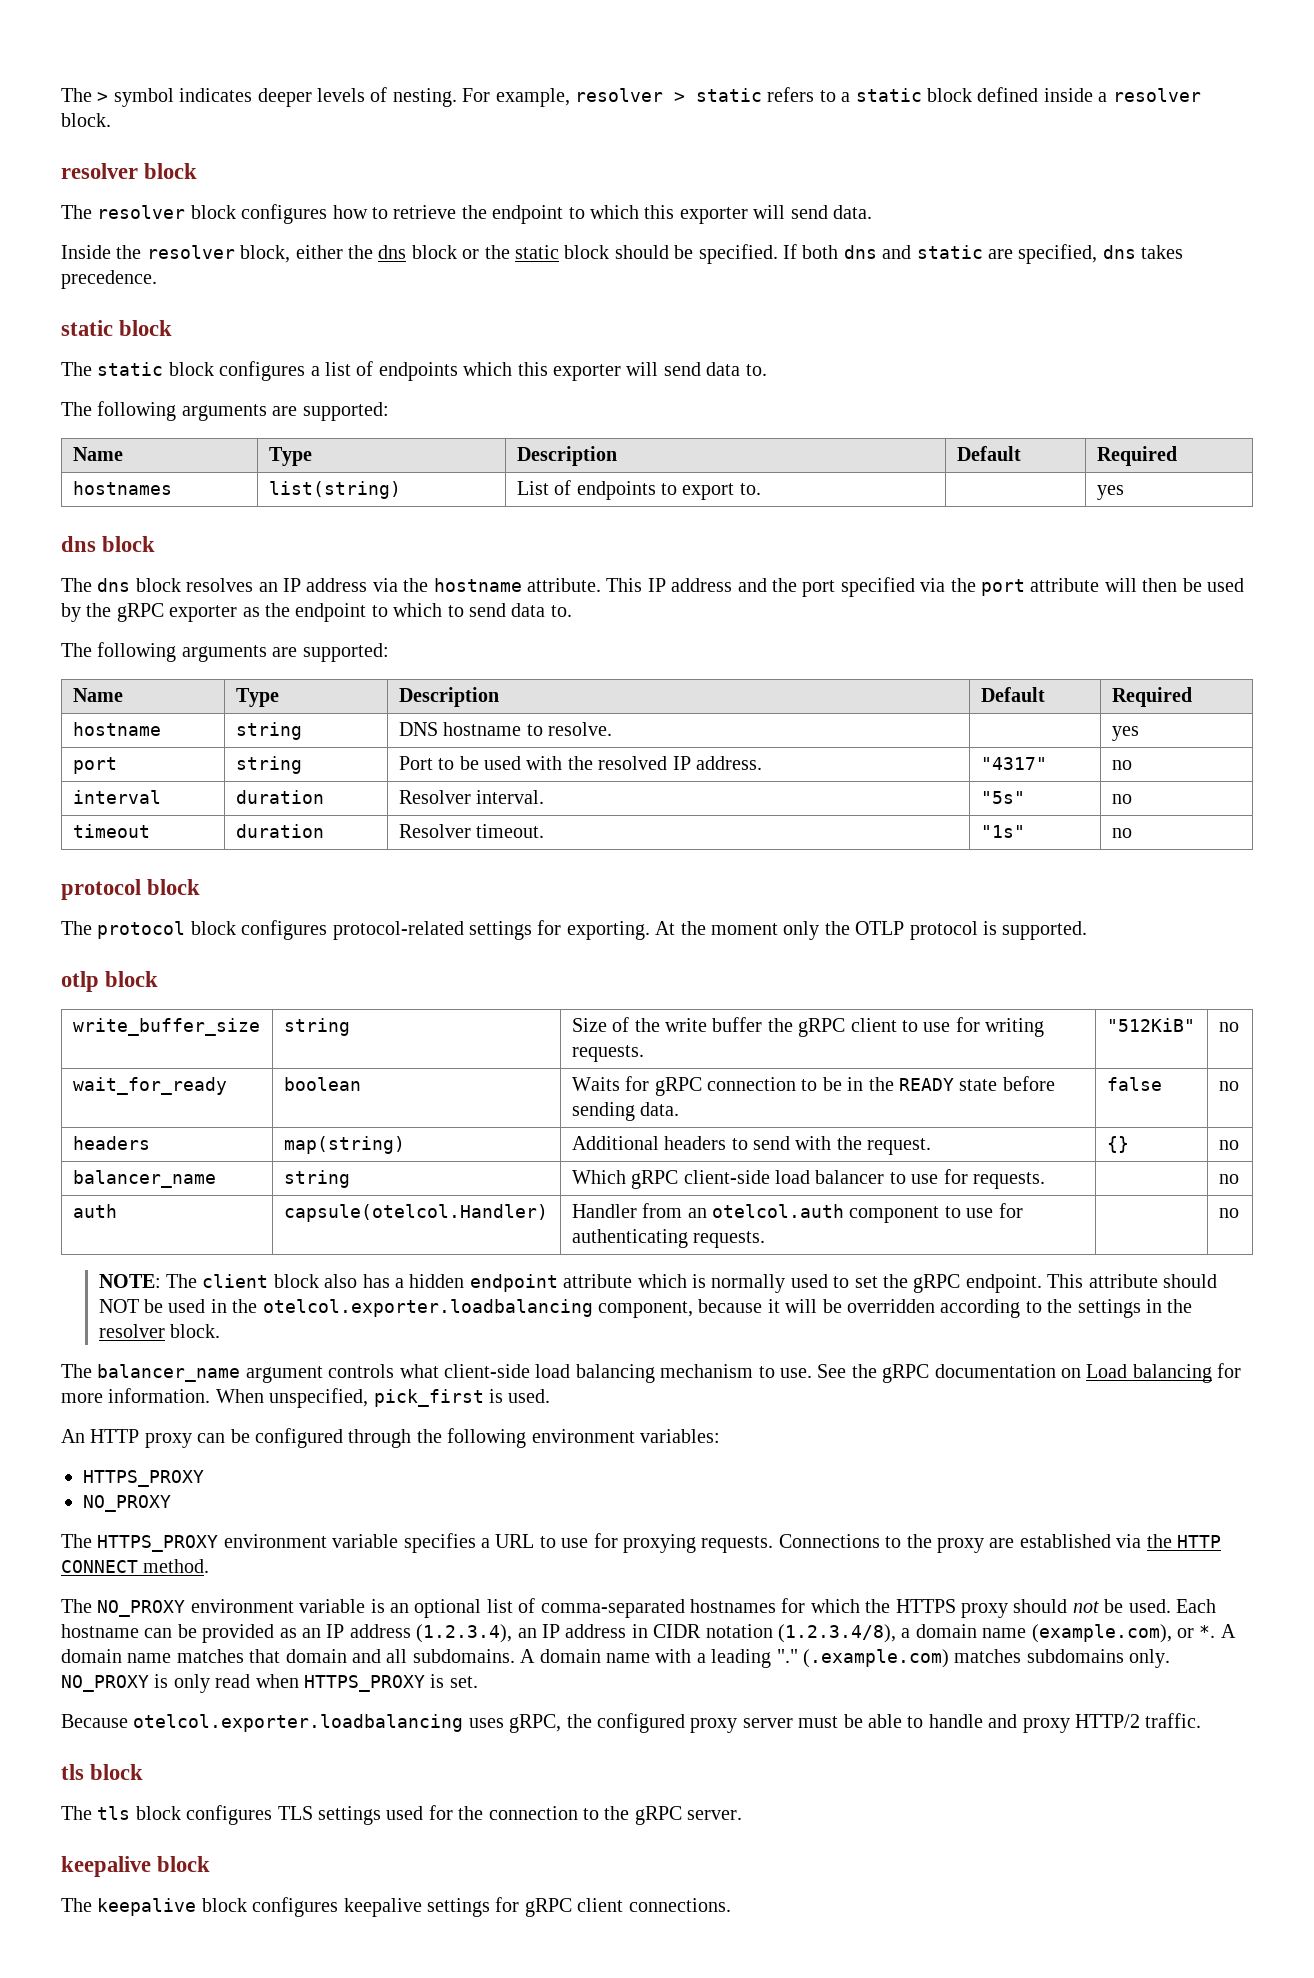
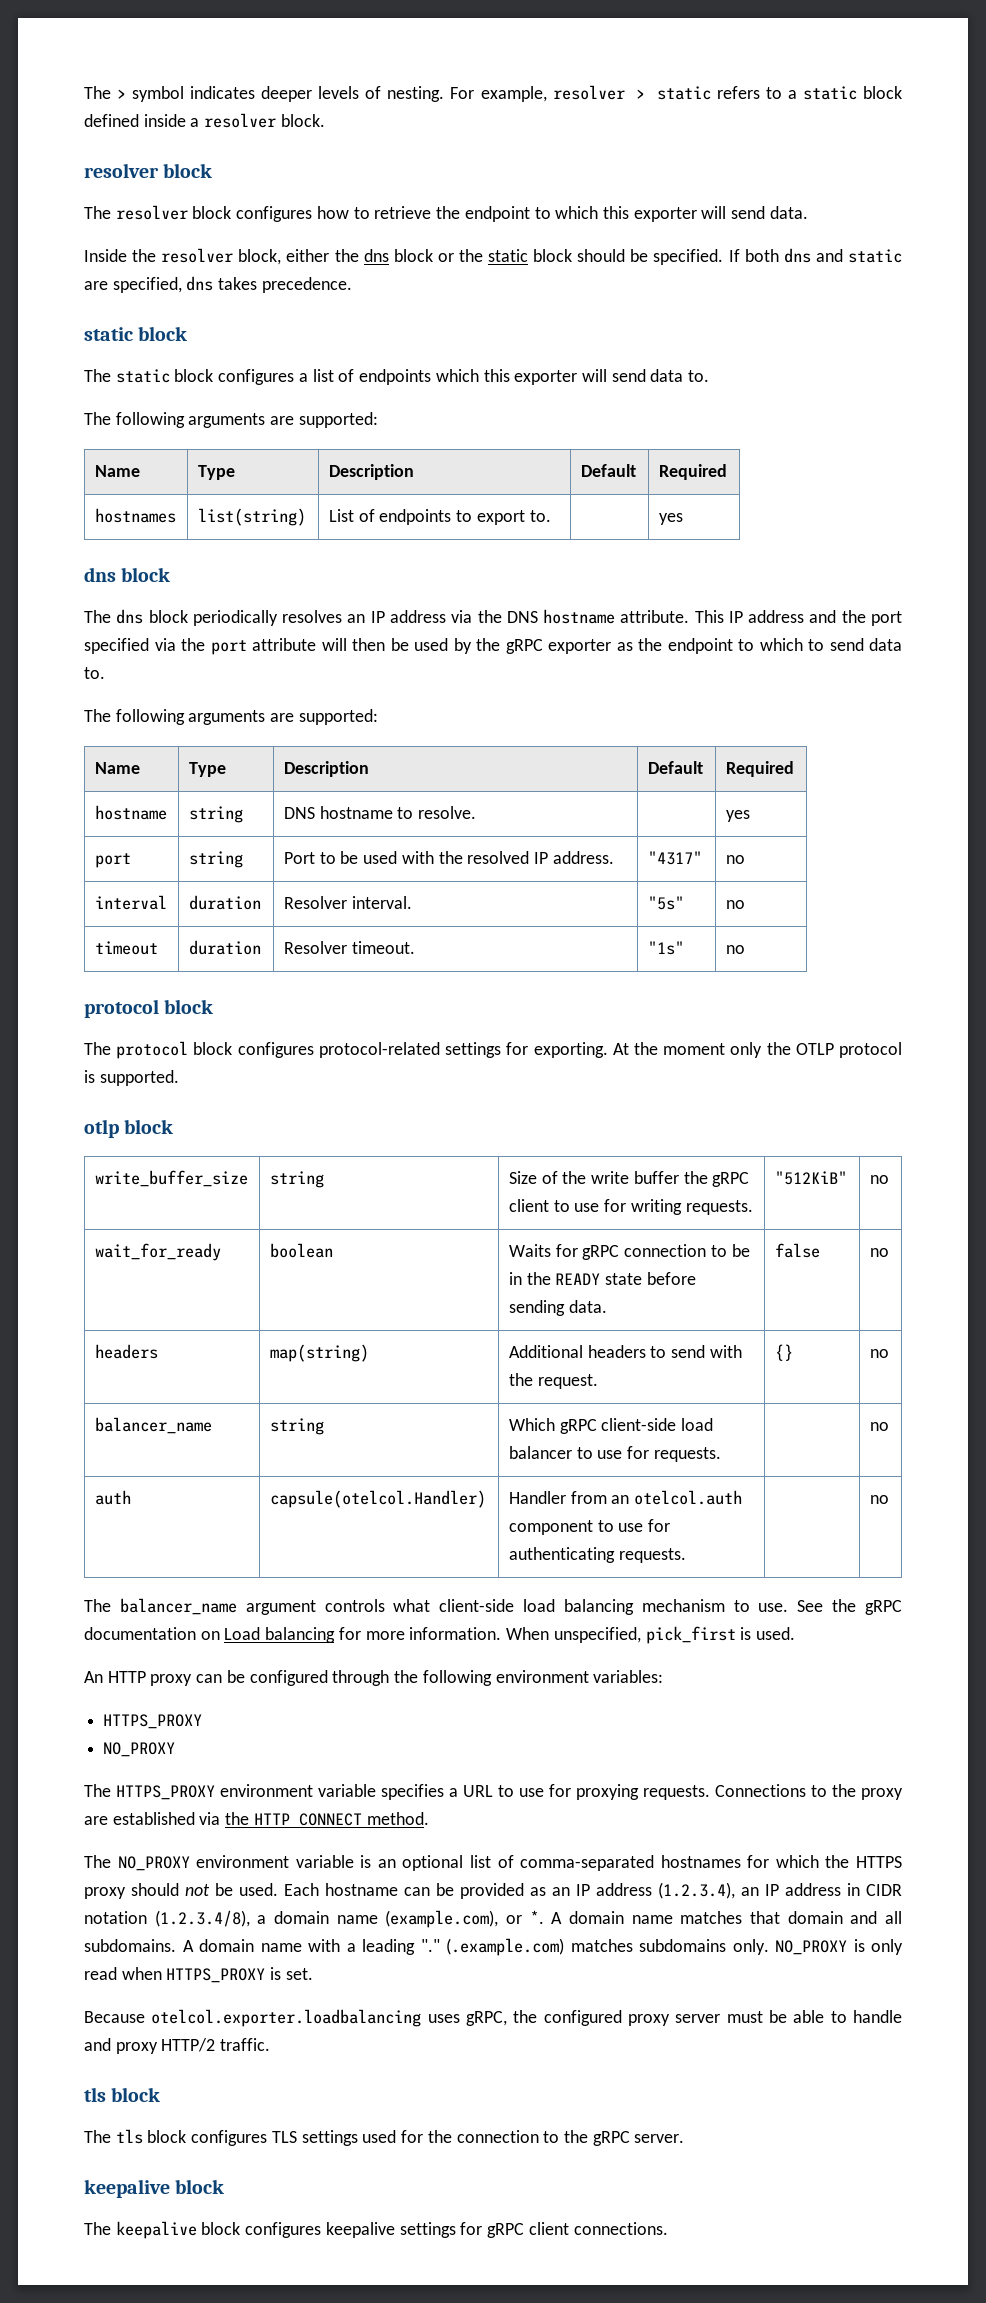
(181, 585) none -> [192,610,278,626] periodically
(429, 585) none -> [506,611,538,623] DNS
[98,1274,1217,1293] [98,1299,1193,1318] [98,1324,220,1338] // NOTE: The client block also has a hidden endpoint attribute which is normally used to set the gRPC endpoint. This attribute should NOT be used in the otelcol.exporter.loadbalancing component, because it will be overridden according to the settings in the resolver block. -> (889, 1499) none

